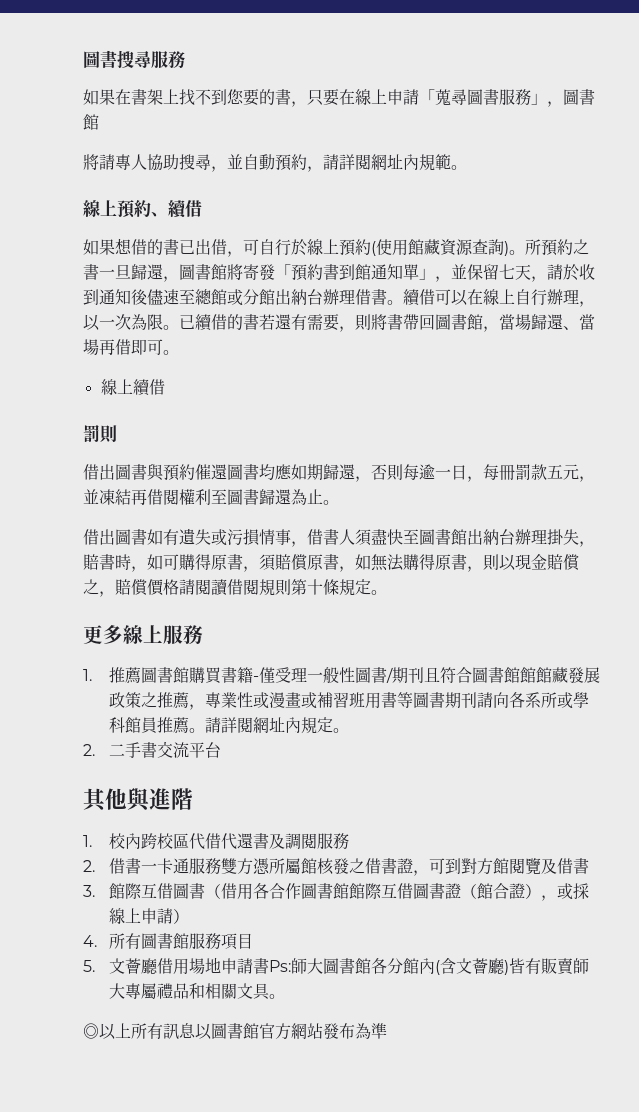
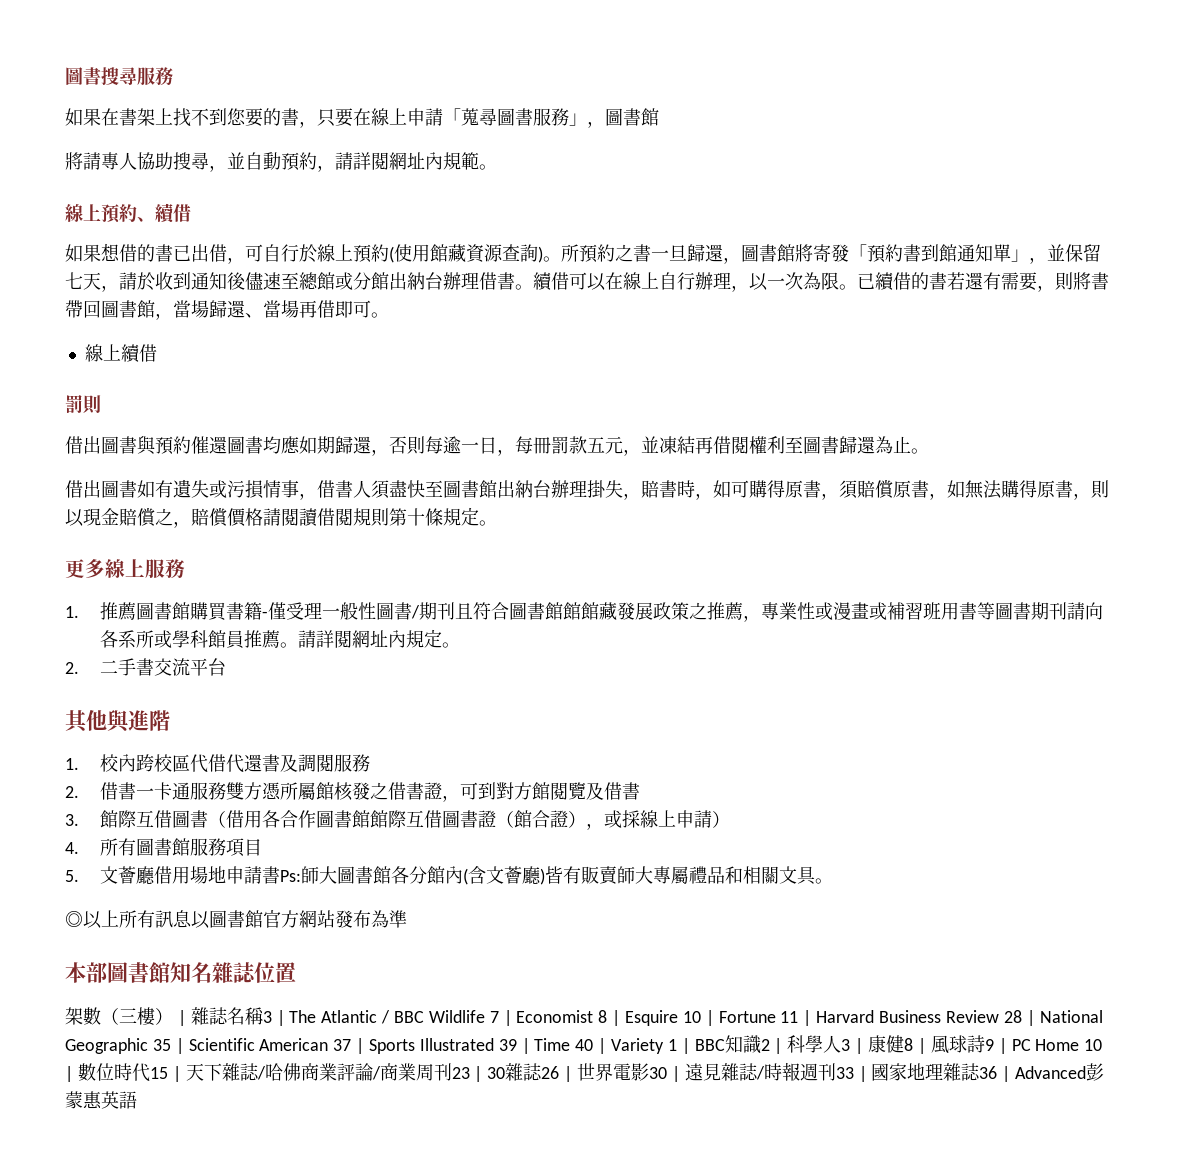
(387, 1031) none -> [65,962,296,983] [65,1007,1103,1026] [65,1035,1103,1054] [65,1062,1105,1082] [65,1091,137,1109] // 本部圖書館知名雜誌位置 // 架數（三樓） | 雜誌名稱3 | The Atlantic / BBC Wildlife 7 | Economist 8 | Esquire 10 | Fortune 11 | Harvard Business Review 28 | National Geographic 35 | Scientific American 37 | Sports Illustrated 39 | Time 40 | Variety 1 | BBC知識2 | 科學人3 | 康健8 | 風球詩9 | PC Home 10 | 數位時代15 | 天下雜誌/哈佛商業評論/商業周刊23 | 30雜誌26 | 世界電影30 | 遠見雜誌/時報週刊33 | 國家地理雜誌36 | Advanced彭蒙惠英語

